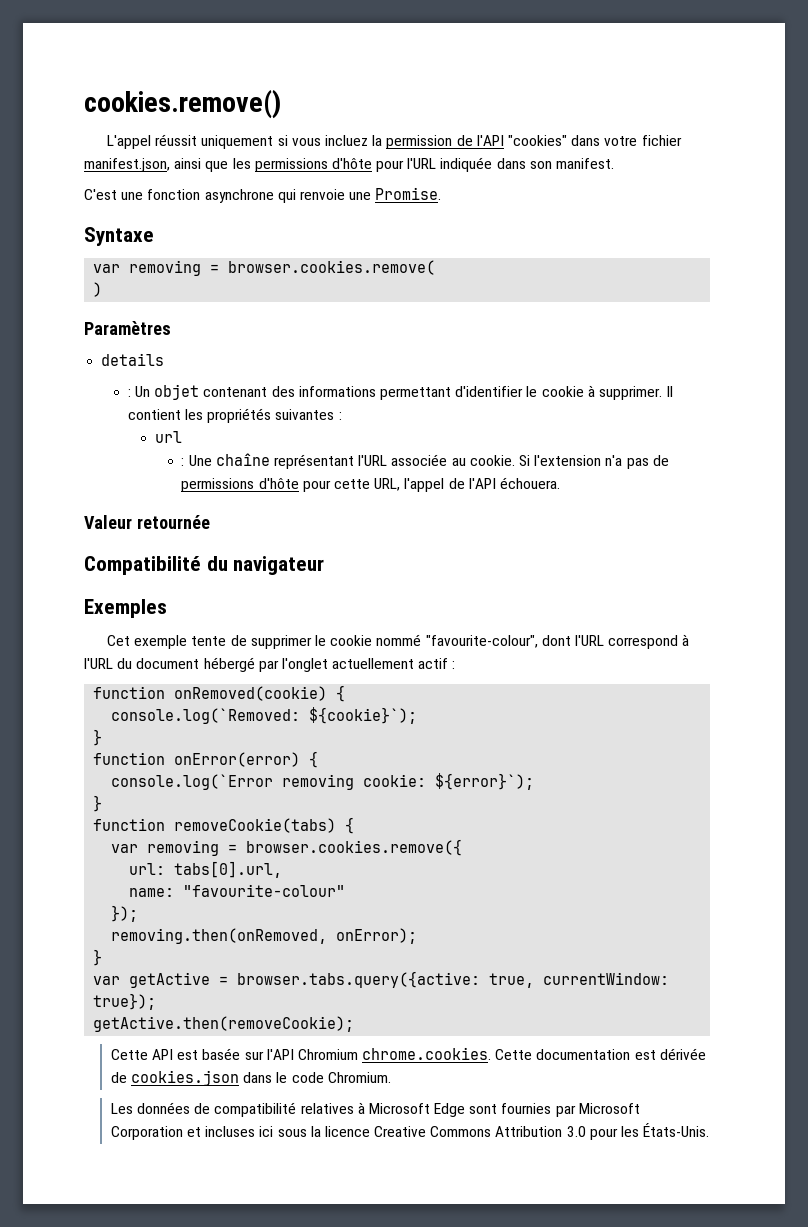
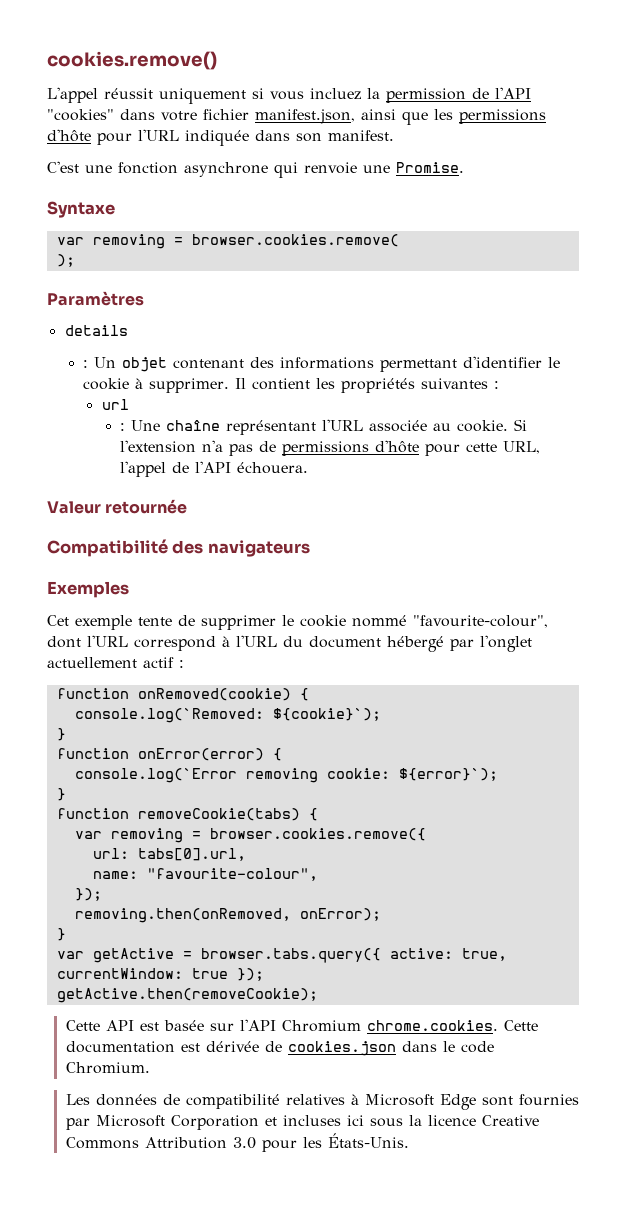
[93,282,103,297] ) -> [56,254,75,267] );
[206,556,325,575] du navigateur -> [172,540,310,557] des navigateurs
[183,884,346,897] "favourite-colour" -> [146,868,318,881] "favourite-colour",
[237,971,670,988] [93,993,157,1010] browser.tabs.query({active: true, currentWindow: true}); -> [200,948,507,963] [56,968,264,981] browser.tabs.query({ active: true, currentWindow: true });

